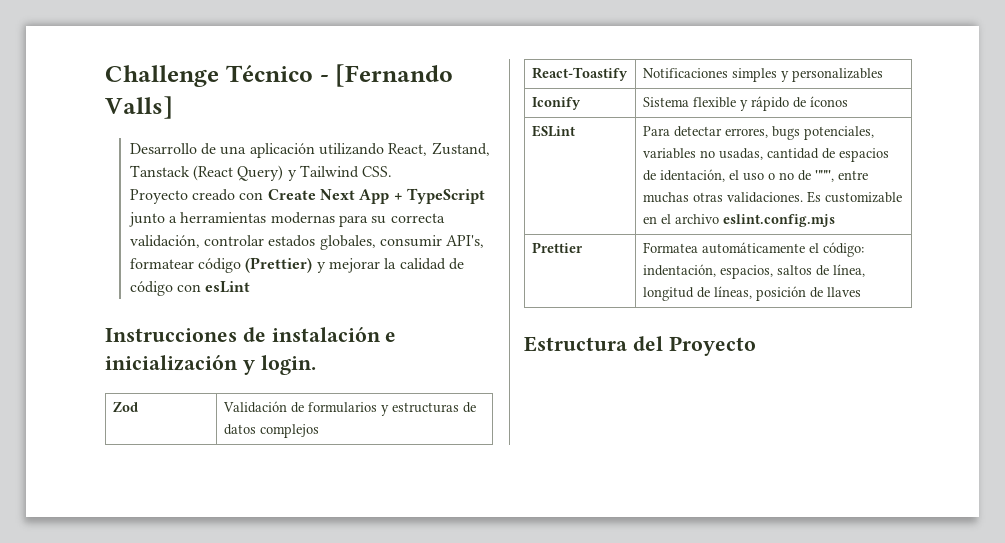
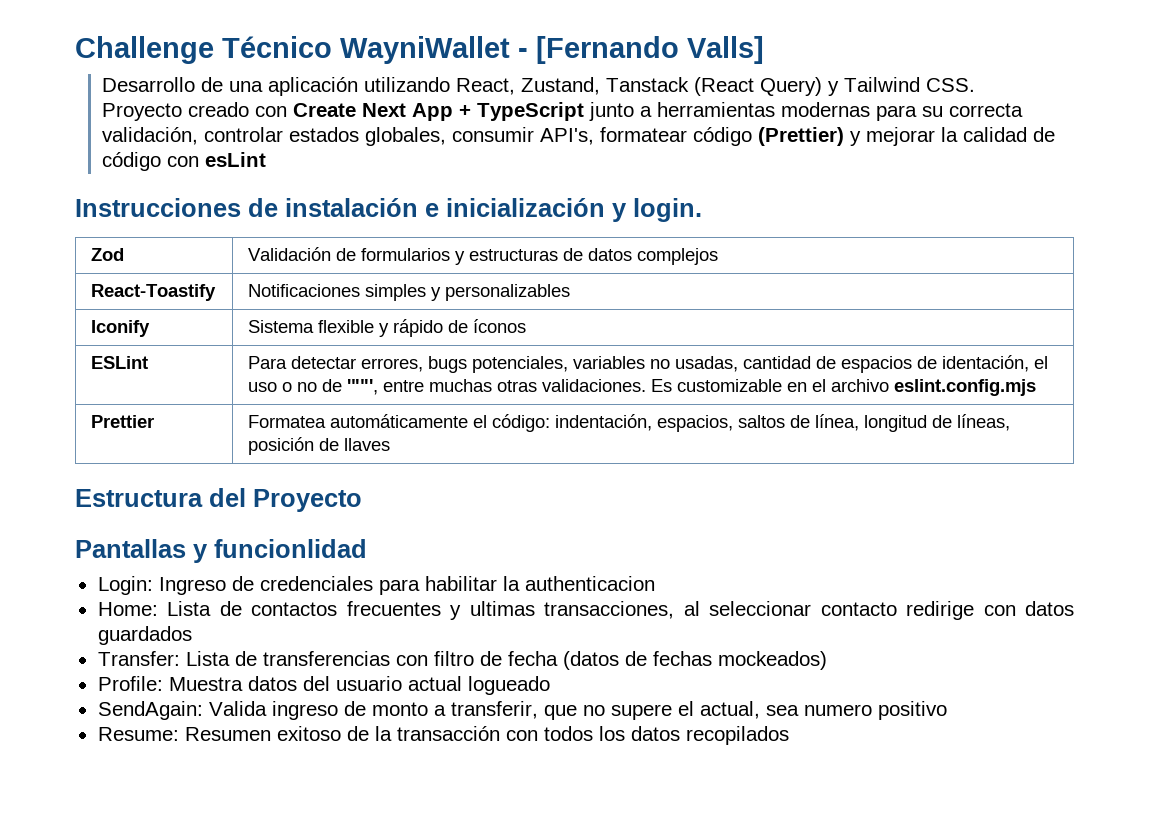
(313, 73) none -> [340,36,510,64] WayniWallet
(756, 346) none -> [75,539,367,563] [97,576,655,595] [97,601,1075,620] [97,626,192,645] [97,651,827,670] [97,676,550,695] [97,701,947,720] [97,726,789,745] // Pantallas y funcionlidad // Login: Ingreso de credenciales para habilitar la authenticacion // Home: Lista de contactos frecuentes y ultimas transacciones, al seleccionar contacto redirige con datos guardados // Transfer: Lista de transferencias con filtro de fecha (datos de fechas mockeados) // Profile: Muestra datos del usuario actual logueado // SendAgain: Valida ingreso de monto a transferir, que no supere el actual, sea numero positivo // Resume: Resumen exitoso de la transacción con todos los datos recopilados

